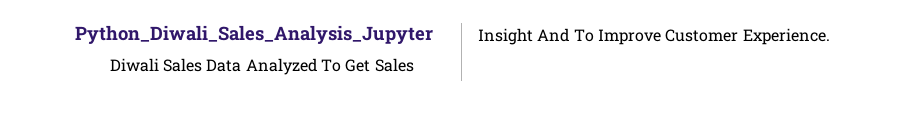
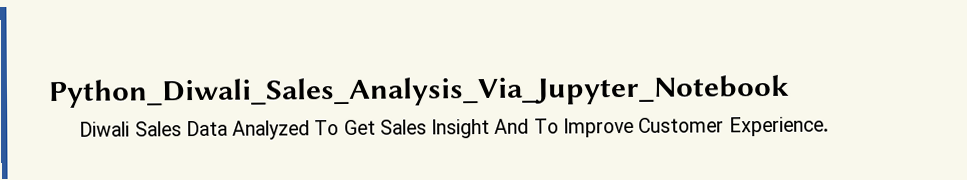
[75,25,433,44] Python_Diwali_Sales_Analysis_Jupyter -> [48,74,790,109] Python_Diwali_Sales_Analysis_Via_Jupyter_Notebook

